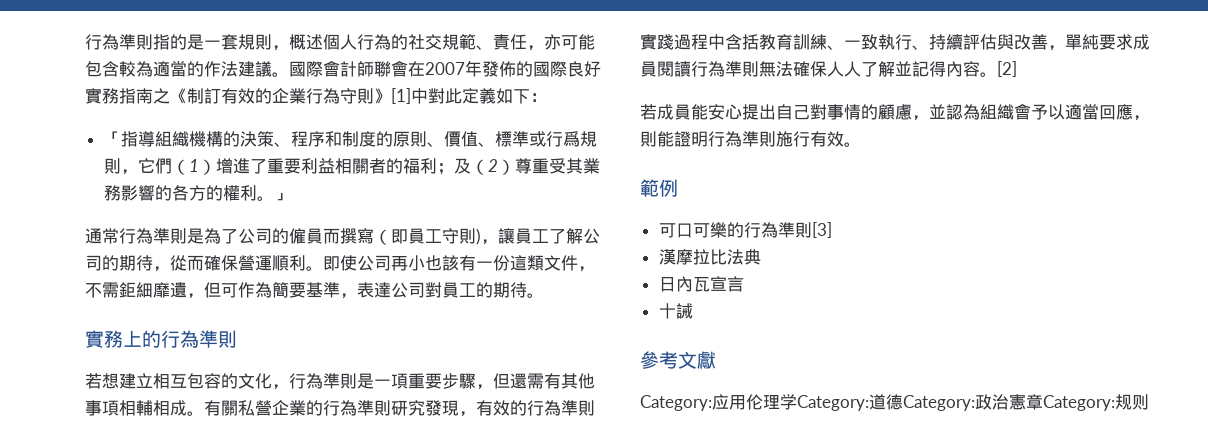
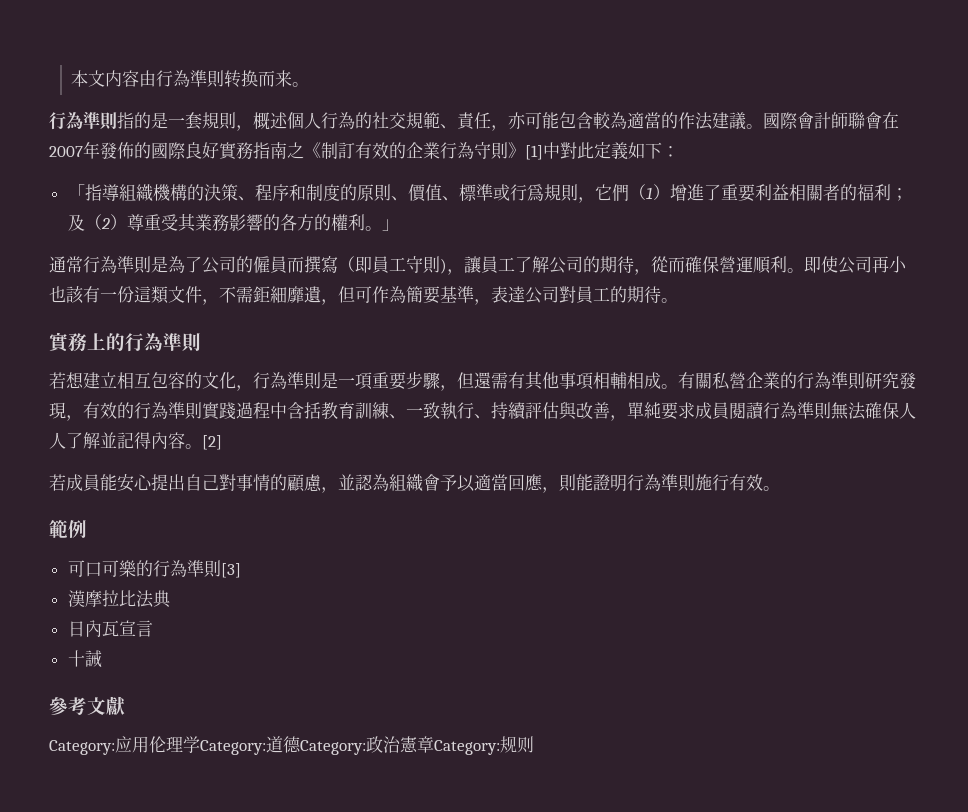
(85, 42) none -> [71,70,310,88] 本文内容由行為準則转换而来。 //

